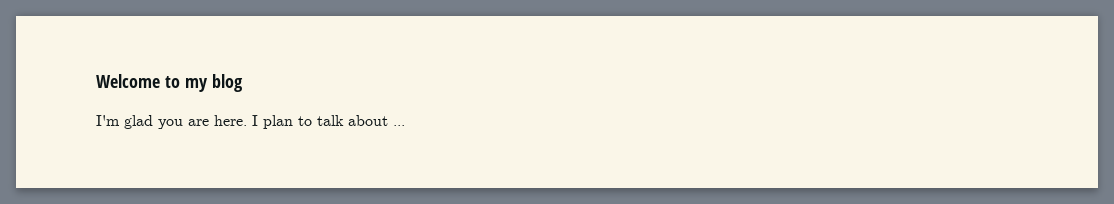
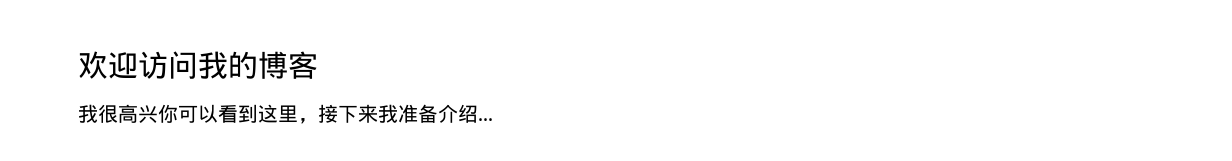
[96,74,243,92] [96,115,388,129] Welcome to my blog // I'm glad you are here. I plan to talk about -> [78,51,318,79] [78,104,478,124] 欢迎访问我的博客 // 我很高兴你可以看到这里，接下来我准备介绍

